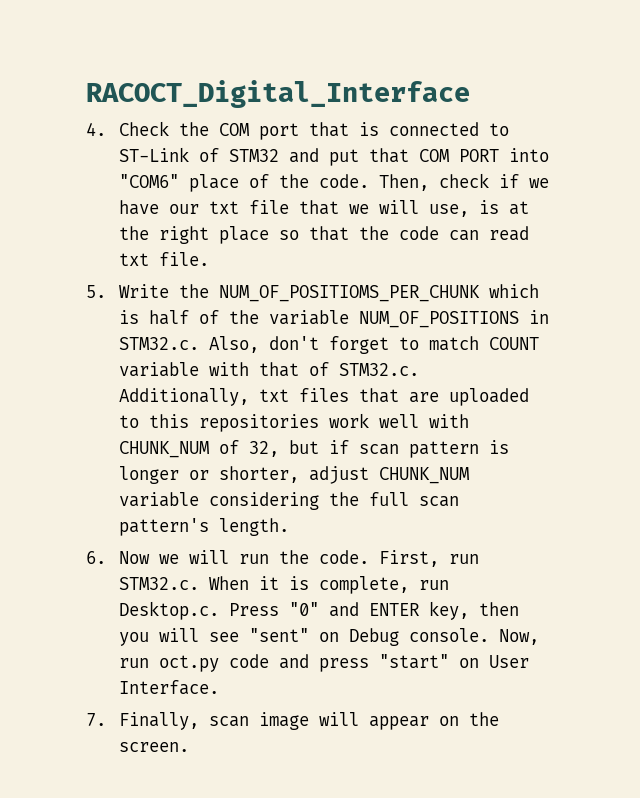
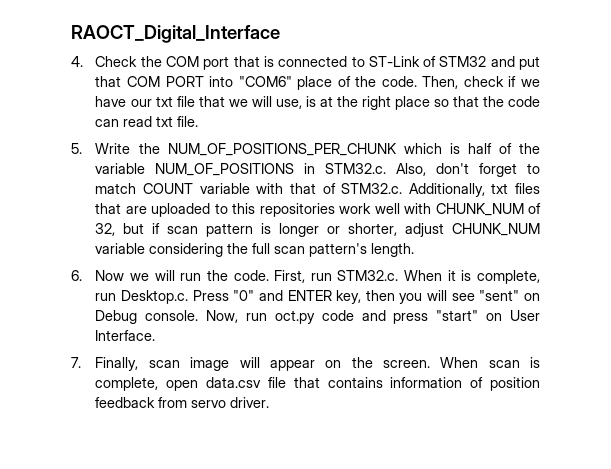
[86,80,470,108] RACOCT_Digital_Interface -> [71,25,280,43] RAOCT_Digital_Interface
[219,285,481,302] NUM_OF_POSITIOMS_PER_CHUNK -> [167,143,397,156] NUM_OF_POSITIONS_PER_CHUNK
(190, 747) none -> [440,357,540,368] [95,377,540,391] [95,397,270,408] When scan is complete, open data.csv file that contains information of position feedback from servo driver.

